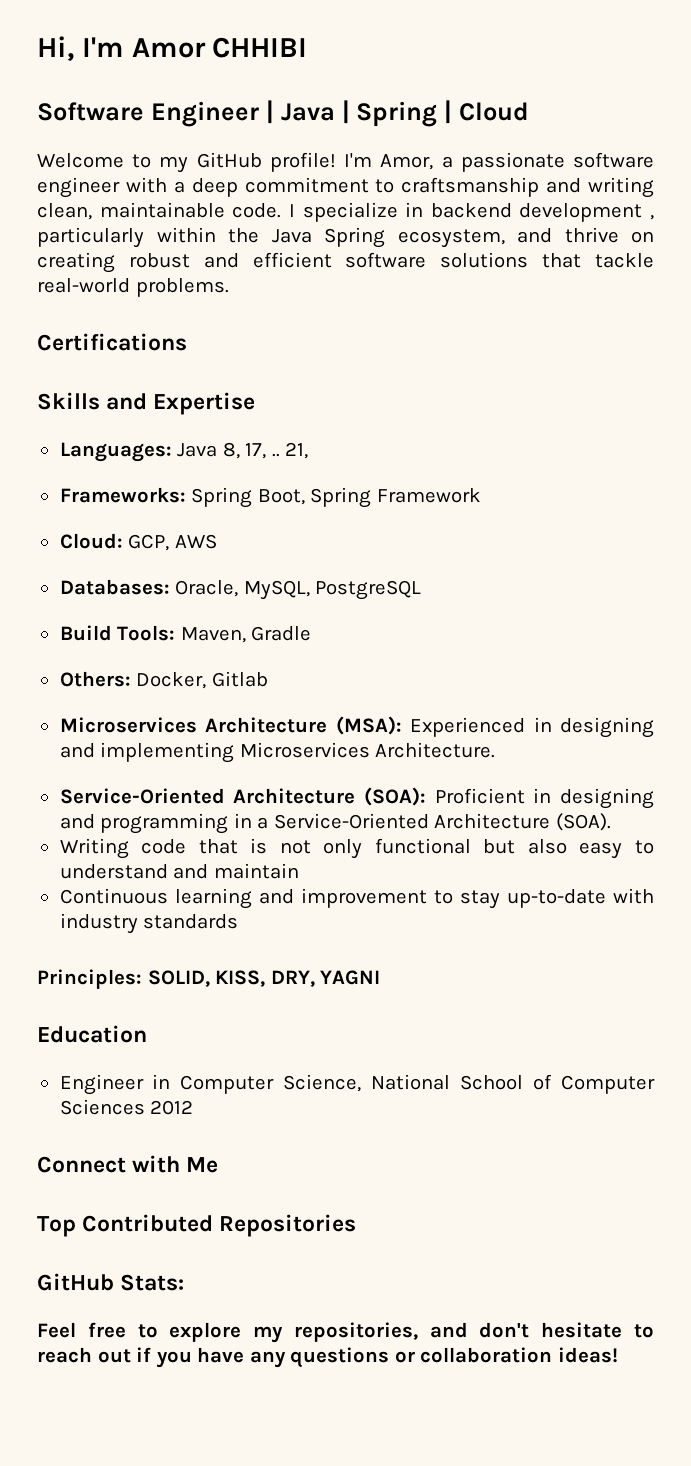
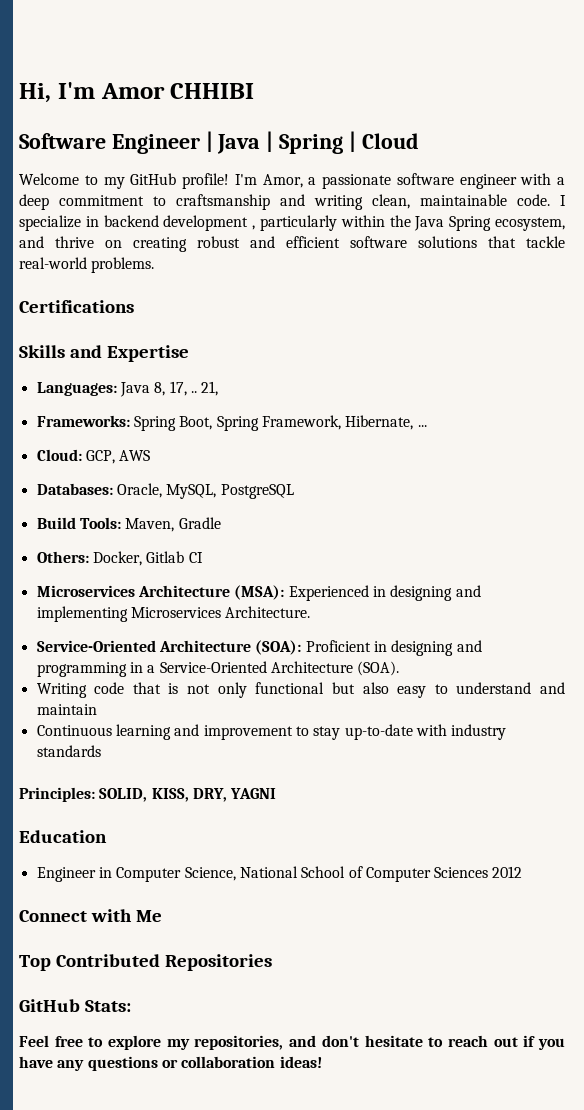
[376,488,481,503] Framework -> [261,415,427,430] Framework, Hibernate, ...
(268, 679) none -> [188,552,203,563] CI

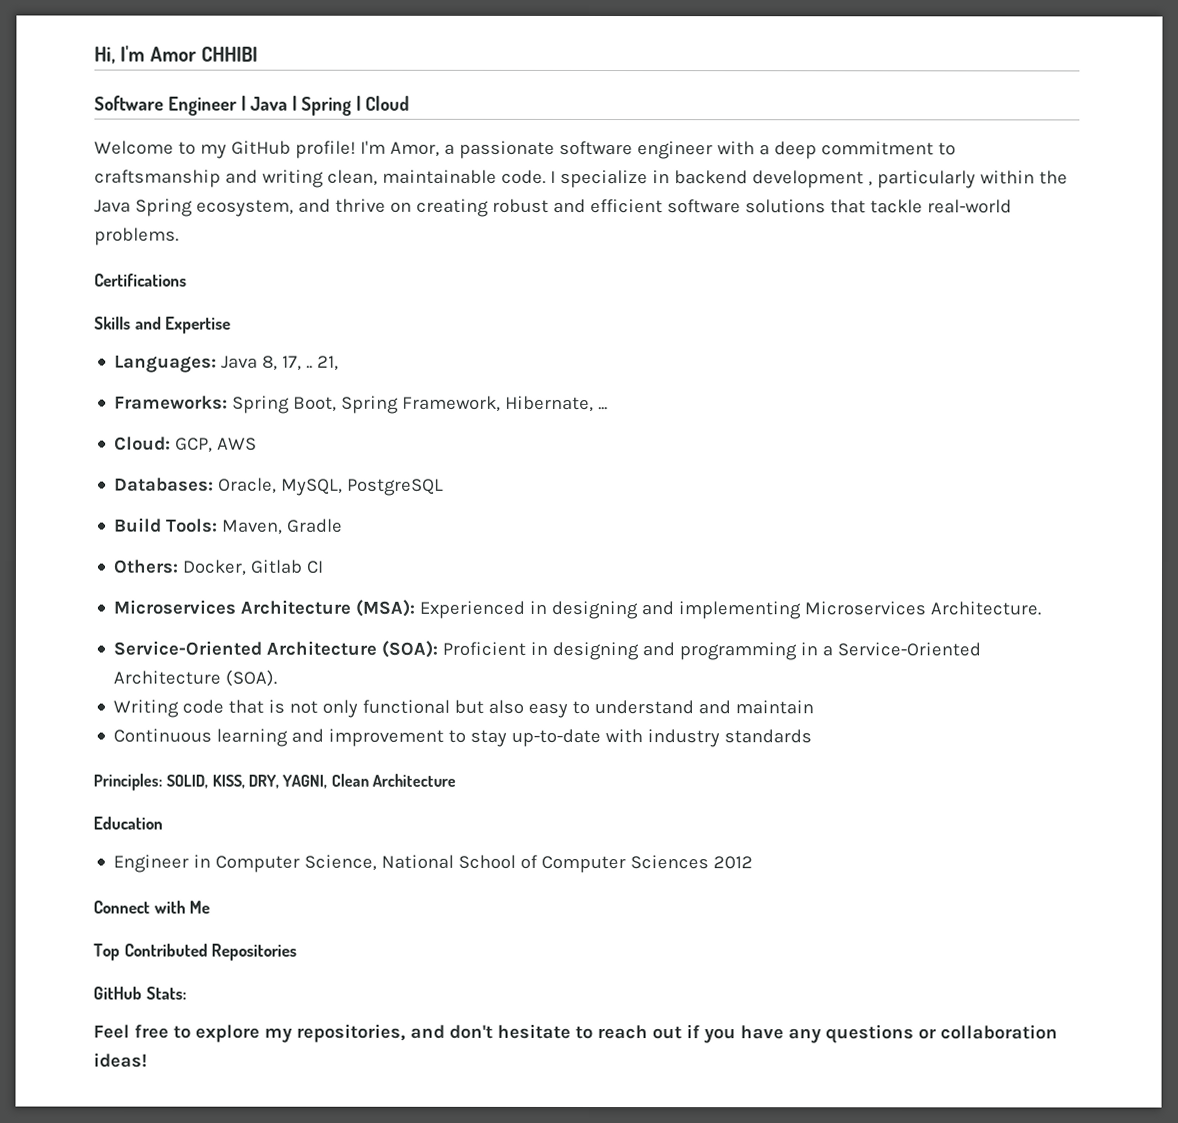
[230,788,277,799] YAGNI -> [282,773,456,789] YAGNI, Clean Architecture

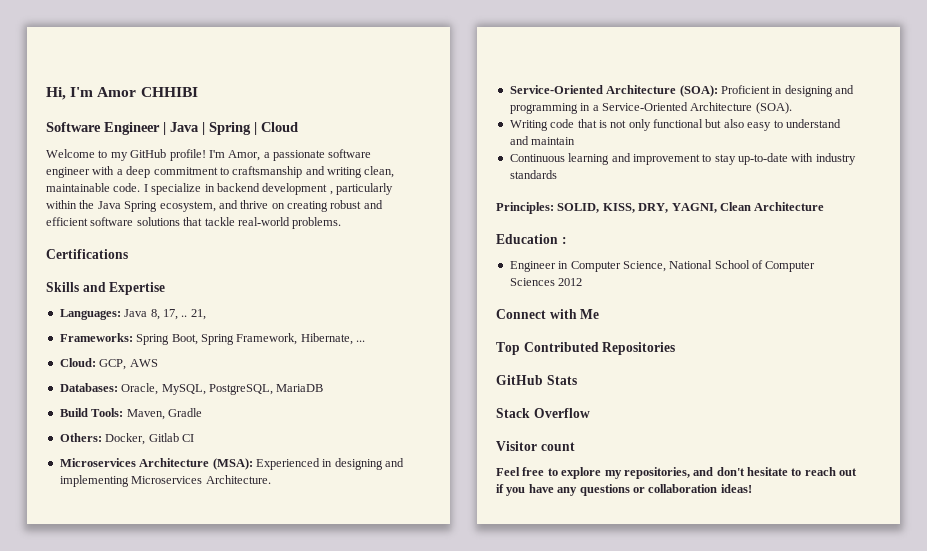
[347,478,445,496] PostgreSQL -> [208,384,324,395] PostgreSQL, MariaDB
(163, 823) none -> [561,237,567,244] :
[145,986,187,1000] Stats: -> [546,375,577,385] [496,408,590,418] [496,441,575,451] Stats // Stack Overflow // Visitor count

